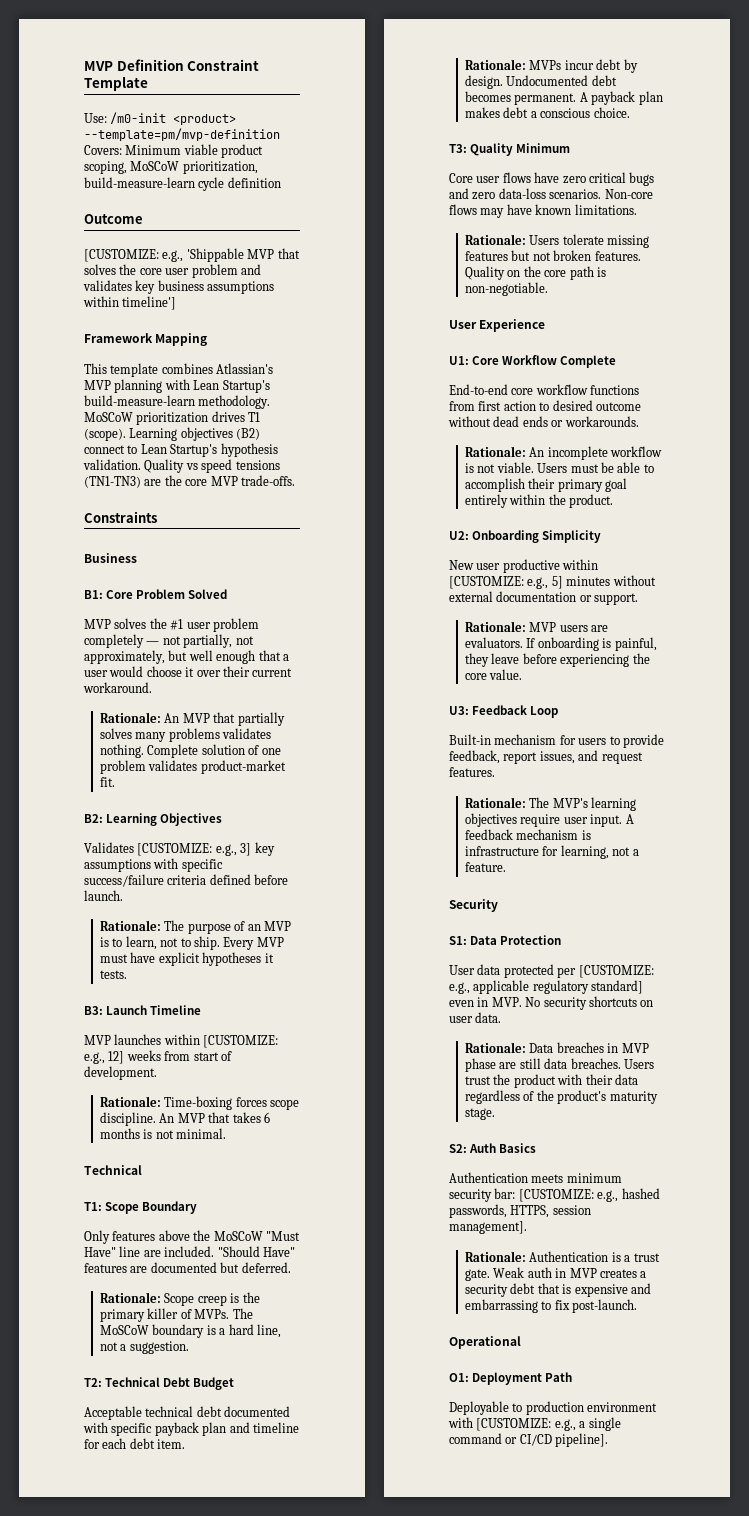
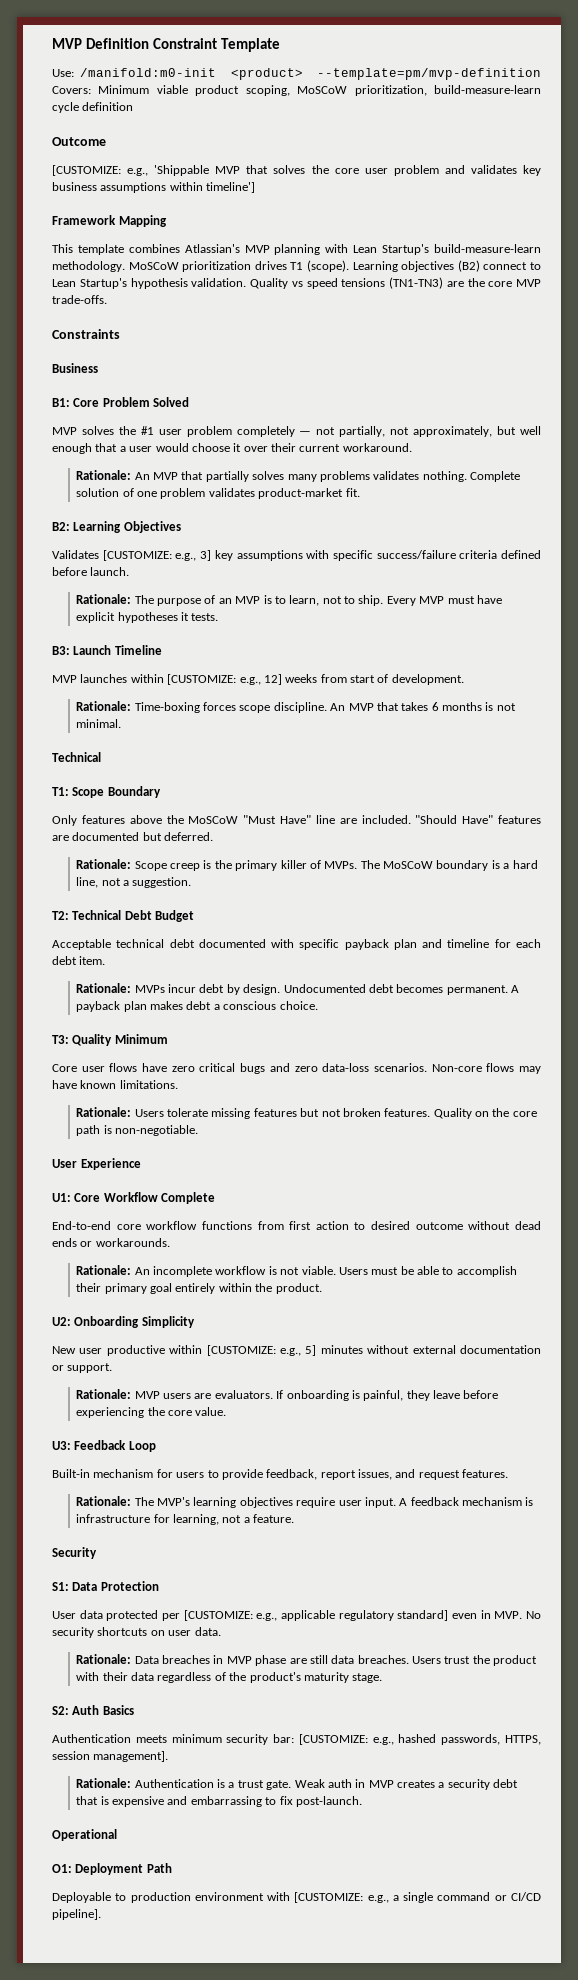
[110,112,167,124] /m0-init -> [80,68,217,77] /manifold:m0-init

